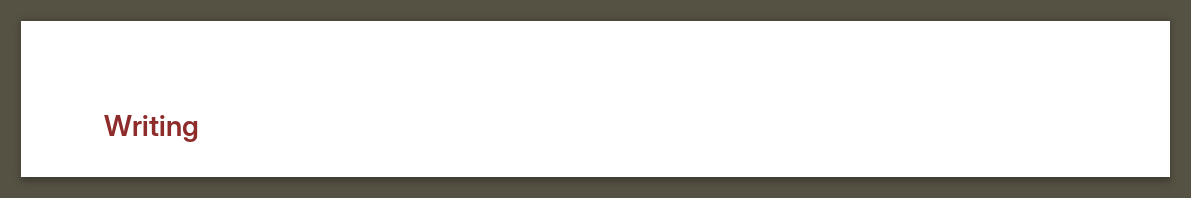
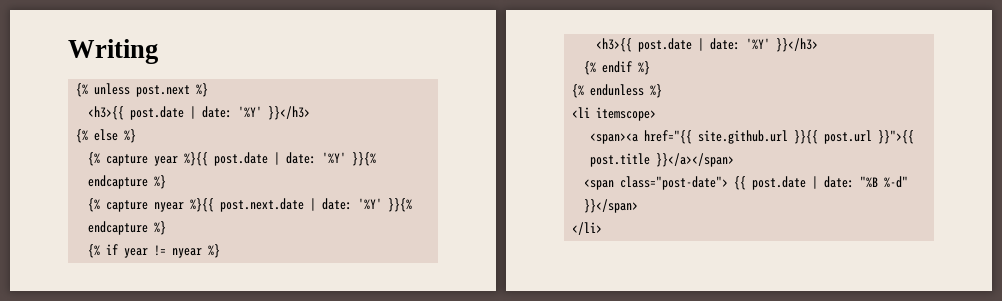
(199, 128) none -> [76,83,209,97] [88,106,311,120] [76,129,137,143] [88,152,377,166] [88,175,167,189] [88,198,413,212] [88,221,167,235] [88,244,221,258] [596,38,819,52] [584,61,651,75] [572,84,663,98] [572,107,657,121] [590,130,915,144] [590,153,735,167] [584,176,909,190] [584,199,639,213] [572,222,603,235] // {% unless post.next %} // <h3>{{ post.date | date: '%Y' }}</h3> // {% else %} // {% capture year %}{{ post.date | date: '%Y' }}{% endcapture %} // {% capture nyear %}{{ post.next.date | date: '%Y' }}{% endcapture %} // {% if year != nyear %} // <h3>{{ post.date | date: '%Y' }}</h3> // {% endif %} // {% endunless %} // <li itemscope> // <span><a href="{{ site.github.url }}{{ post.url }}">{{ post.title }}</a></span> // <span class="post-date"> {{ post.date | date: "%B %-d" }}</span> // </li>

